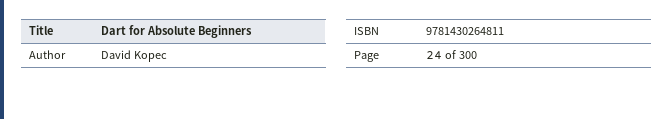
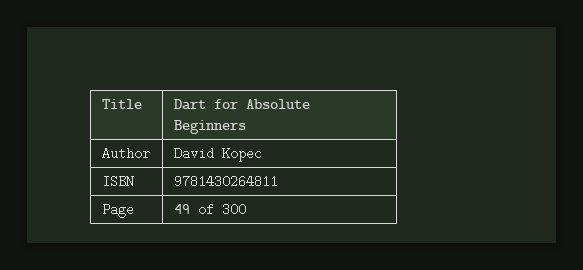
[426,51,443,60] 24 -> [173,204,190,214] 49

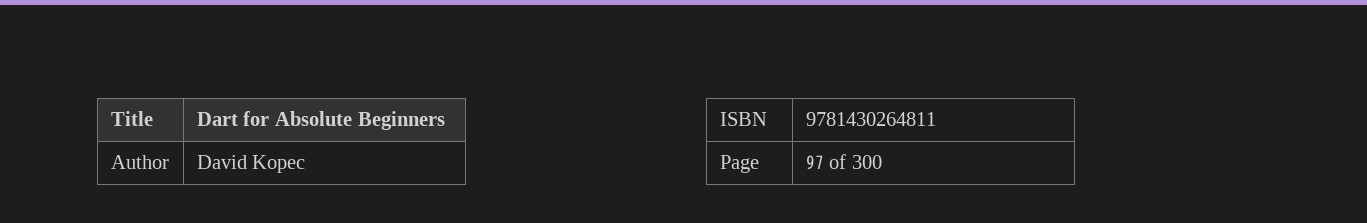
[173,204,190,214] 49 -> [805,155,824,169] 97

